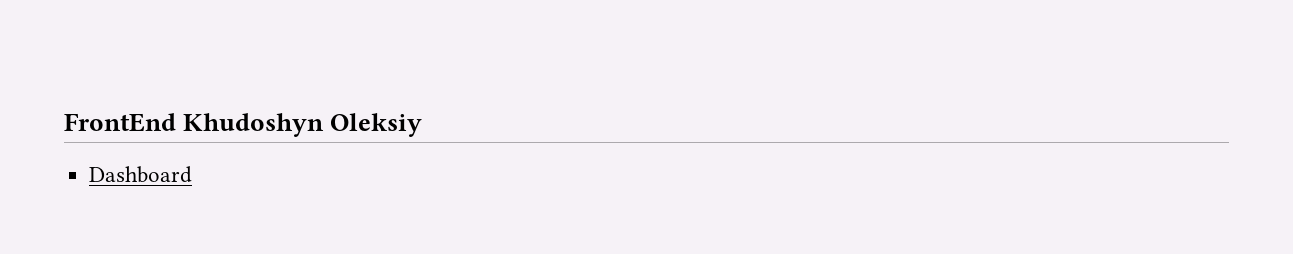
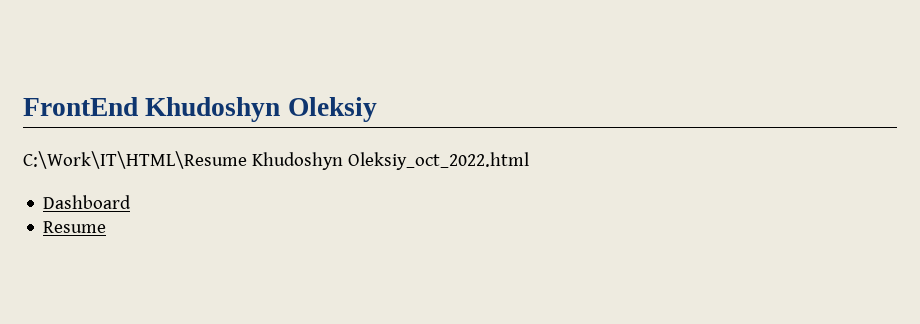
(423, 125) none -> [23,151,529,170] // C:\Work\IT\HTML\Resume Khudoshyn Oleksiy_oct_2022.html
(193, 174) none -> [43,221,107,233] // Resume

